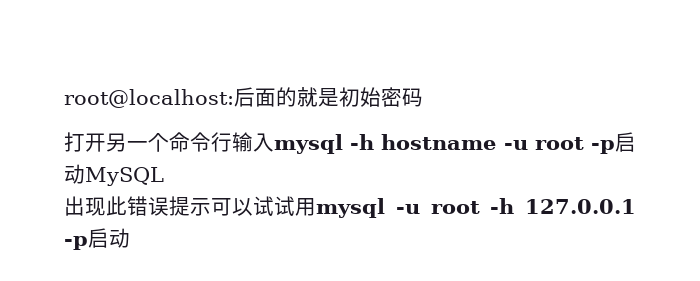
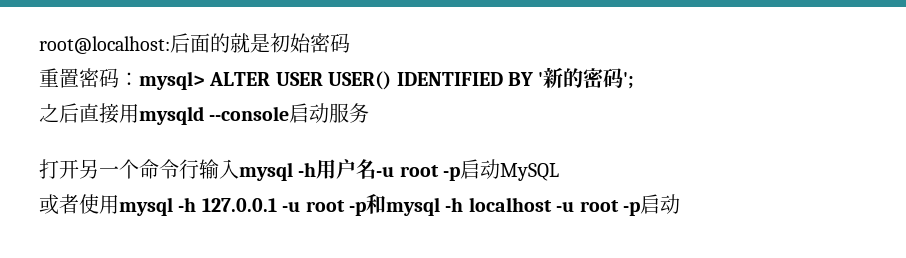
(423, 97) none -> [39,67,635,90] [39,103,370,125] // 重置密码：mysql> ALTER USER USER() IDENTIFIED BY '新的密码'; // 之后直接用mysqld --console启动服务
[381,134,497,150] hostname -> [316,159,377,179] 用户名
[64,196,636,218] 出现此错误提示可以试试用mysql -u root -h 127.0.0.1 -> [39,194,619,216] 或者使用mysql -h 127.0.0.1 -u root -p和mysql -h localhost -u root

